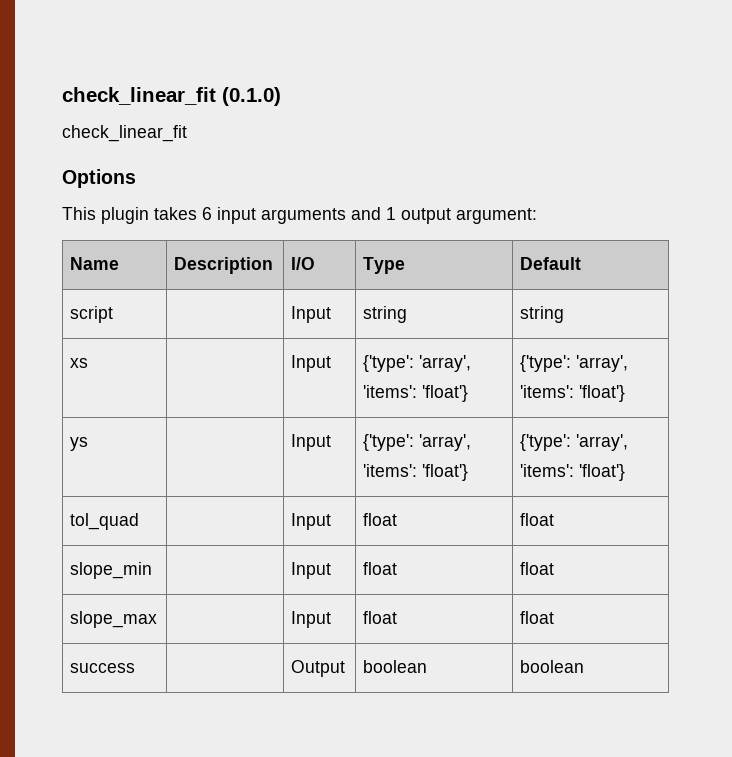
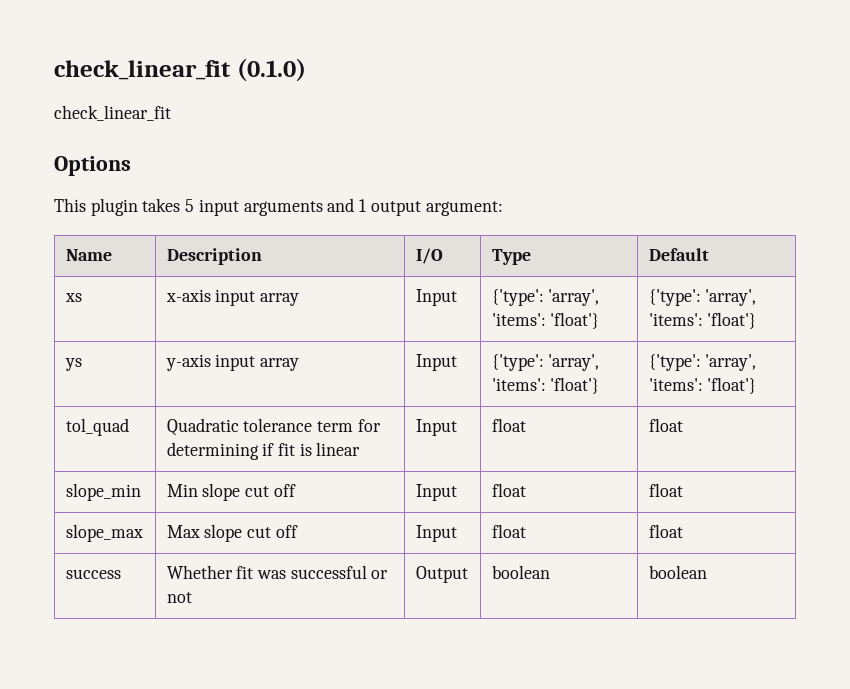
[202,207,212,220] 6 -> [185,199,195,212] 5
[70,306,114,323] [291,306,332,323] [363,306,408,323] [520,306,565,323] [70,358,89,368] script | | Input | string | string // xs | -> [64,293,82,302] [165,289,299,306] xs | x-axis input array
(89, 444) none -> [165,354,299,371] y-axis input array
(140, 521) none -> [166,418,381,436] [166,442,361,460] Quadratic tolerance term for determining if fit is linear
(153, 570) none -> [166,483,296,501] Min slope cut off
(158, 619) none -> [166,524,298,542] Max slope cut off
(136, 668) none -> [166,565,389,579] [166,592,192,603] Whether fit was successful or not

